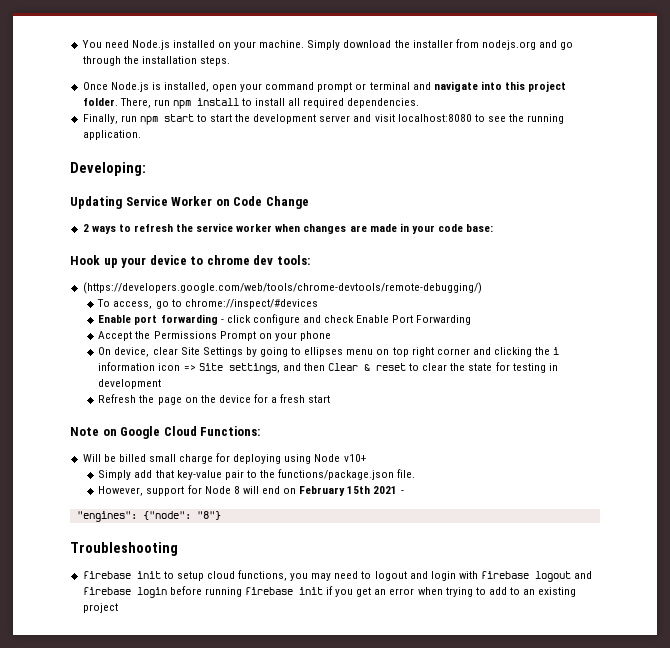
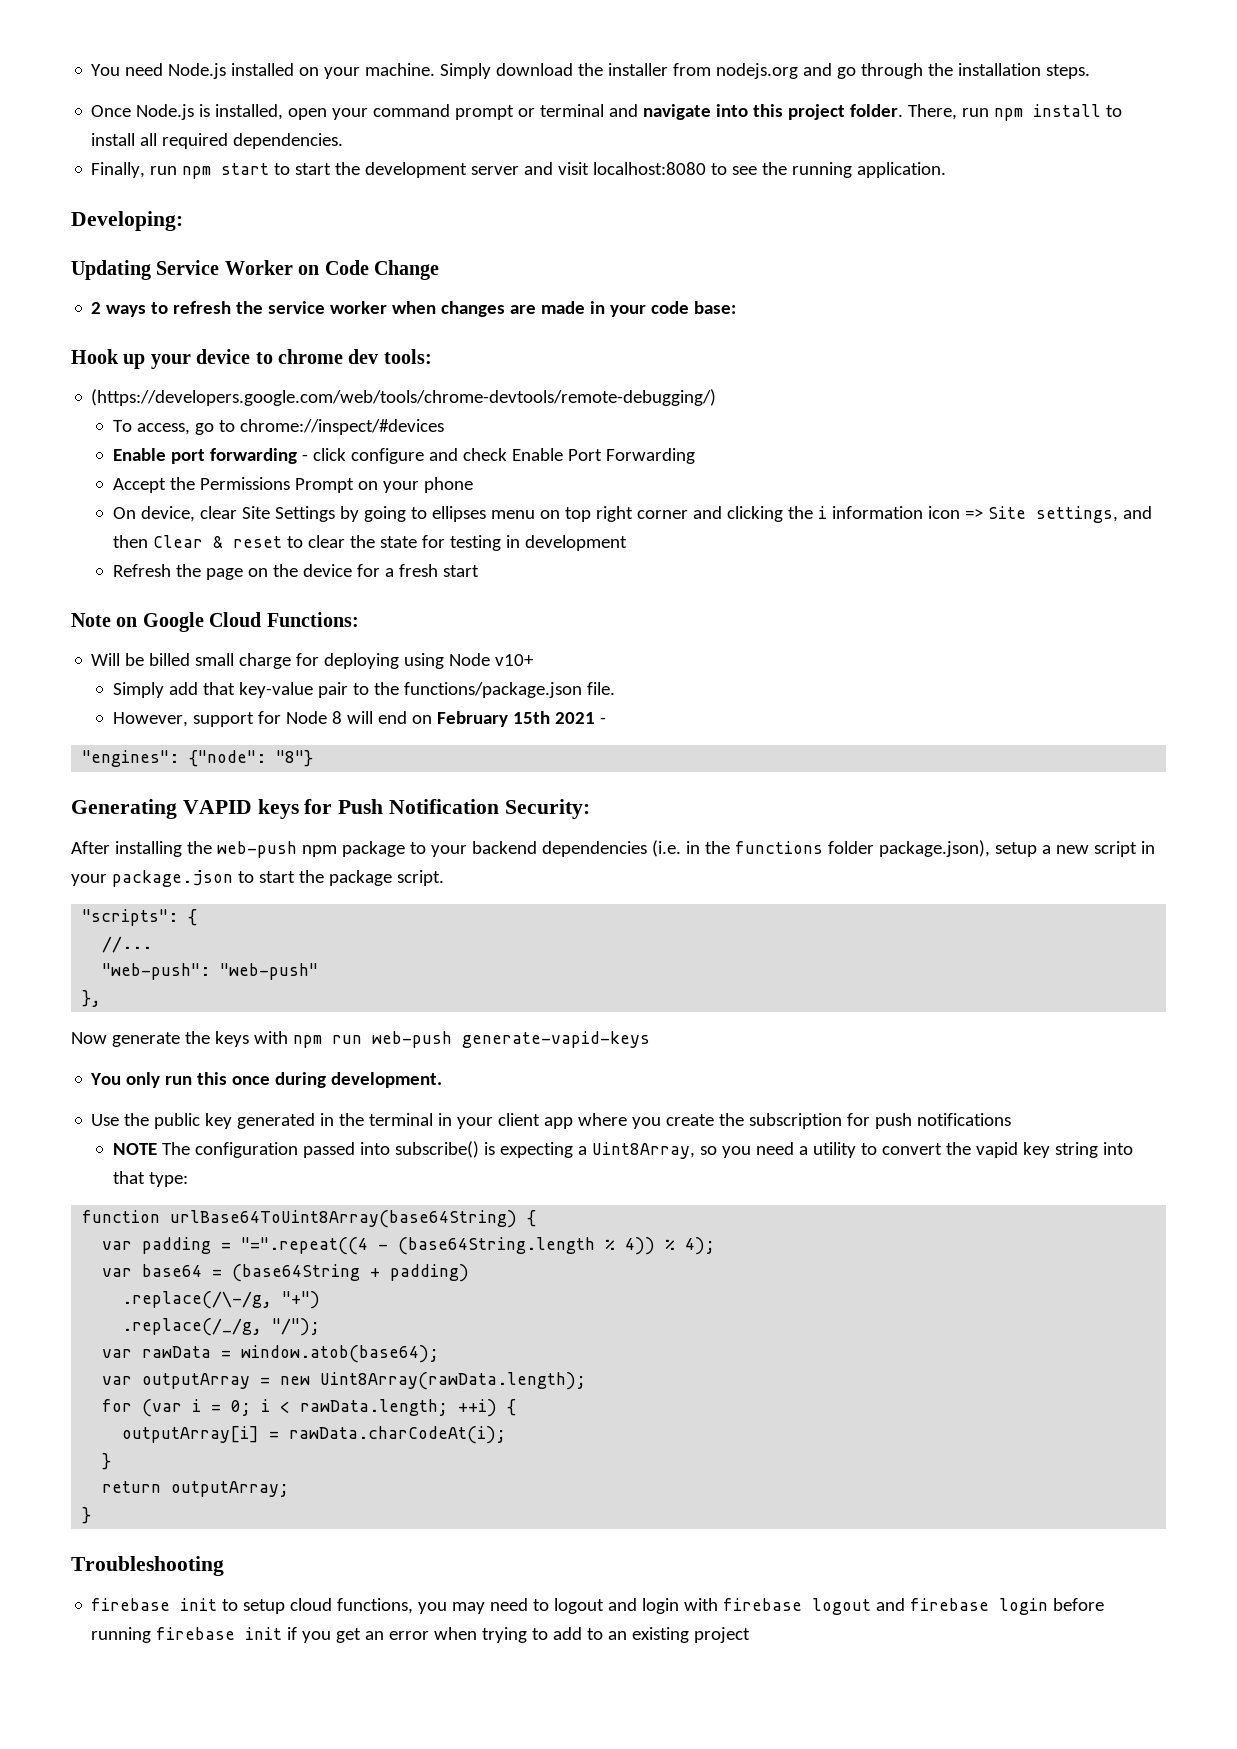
(221, 515) none -> [71,799,590,819] [71,840,1155,858] [71,870,444,887] [82,909,198,926] [102,936,153,953] [102,963,319,980] [82,990,102,1007] [71,1031,650,1048] [90,1072,443,1088] [91,1113,1012,1129] [113,1141,1133,1159] [113,1171,189,1187] [82,1210,537,1228] [102,1237,716,1255] [102,1264,470,1282] [122,1291,321,1309] [122,1318,321,1336] [102,1345,440,1363] [102,1372,587,1390] [102,1399,517,1417] [122,1426,507,1444] [102,1453,112,1470] [102,1481,290,1497] [82,1507,92,1524] // Generating VAPID keys for Push Notification Security: // After installing the web-push npm package to your backend dependencies (i.e. in the functions folder package.json), setup a new script in your package.json to start the package script. // "scripts": { // //... // "web-push": "web-push" // }, // Now generate the keys with npm run web-push generate-vapid-keys // You only run this once during development. // Use the public key generated in the terminal in your client app where you create the subscription for push notifications // NOTE The configuration passed into subscribe() is expecting a Uint8Array, so you need a utility to convert the vapid key string into that type: // function urlBase64ToUint8Array(base64String) { // var padding = "=".repeat((4 - (base64String.length % 4)) % 4); // var base64 = (base64String + padding) // .replace(/\-/g, "+") // .replace(/_/g, "/"); // var rawData = window.atob(base64); // var outputArray = new Uint8Array(rawData.length); // for (var i = 0; i < rawData.length; ++i) { // outputArray[i] = rawData.charCodeAt(i); // } // return outputArray; // }

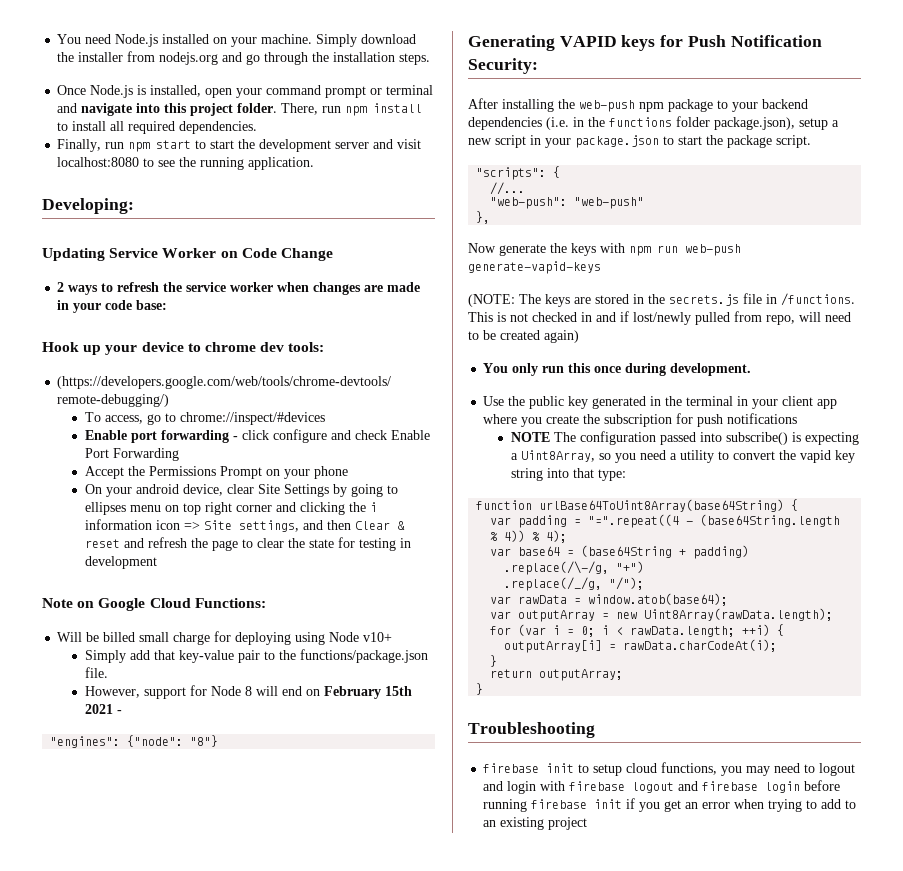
(137, 513) none -> [105,484,179,497] your android
(283, 542) none -> [123,537,238,551] and refresh the page
[113,564,479,580] // Refresh the page on the device for a fresh start -> (157, 562) none
(650, 1039) none -> [468,293,855,307] [468,311,851,325] [468,330,579,343] // (NOTE: The keys are stored in the secrets.js file in /functions. This is not checked in and if lost/newly pulled from repo, will need to be created again)

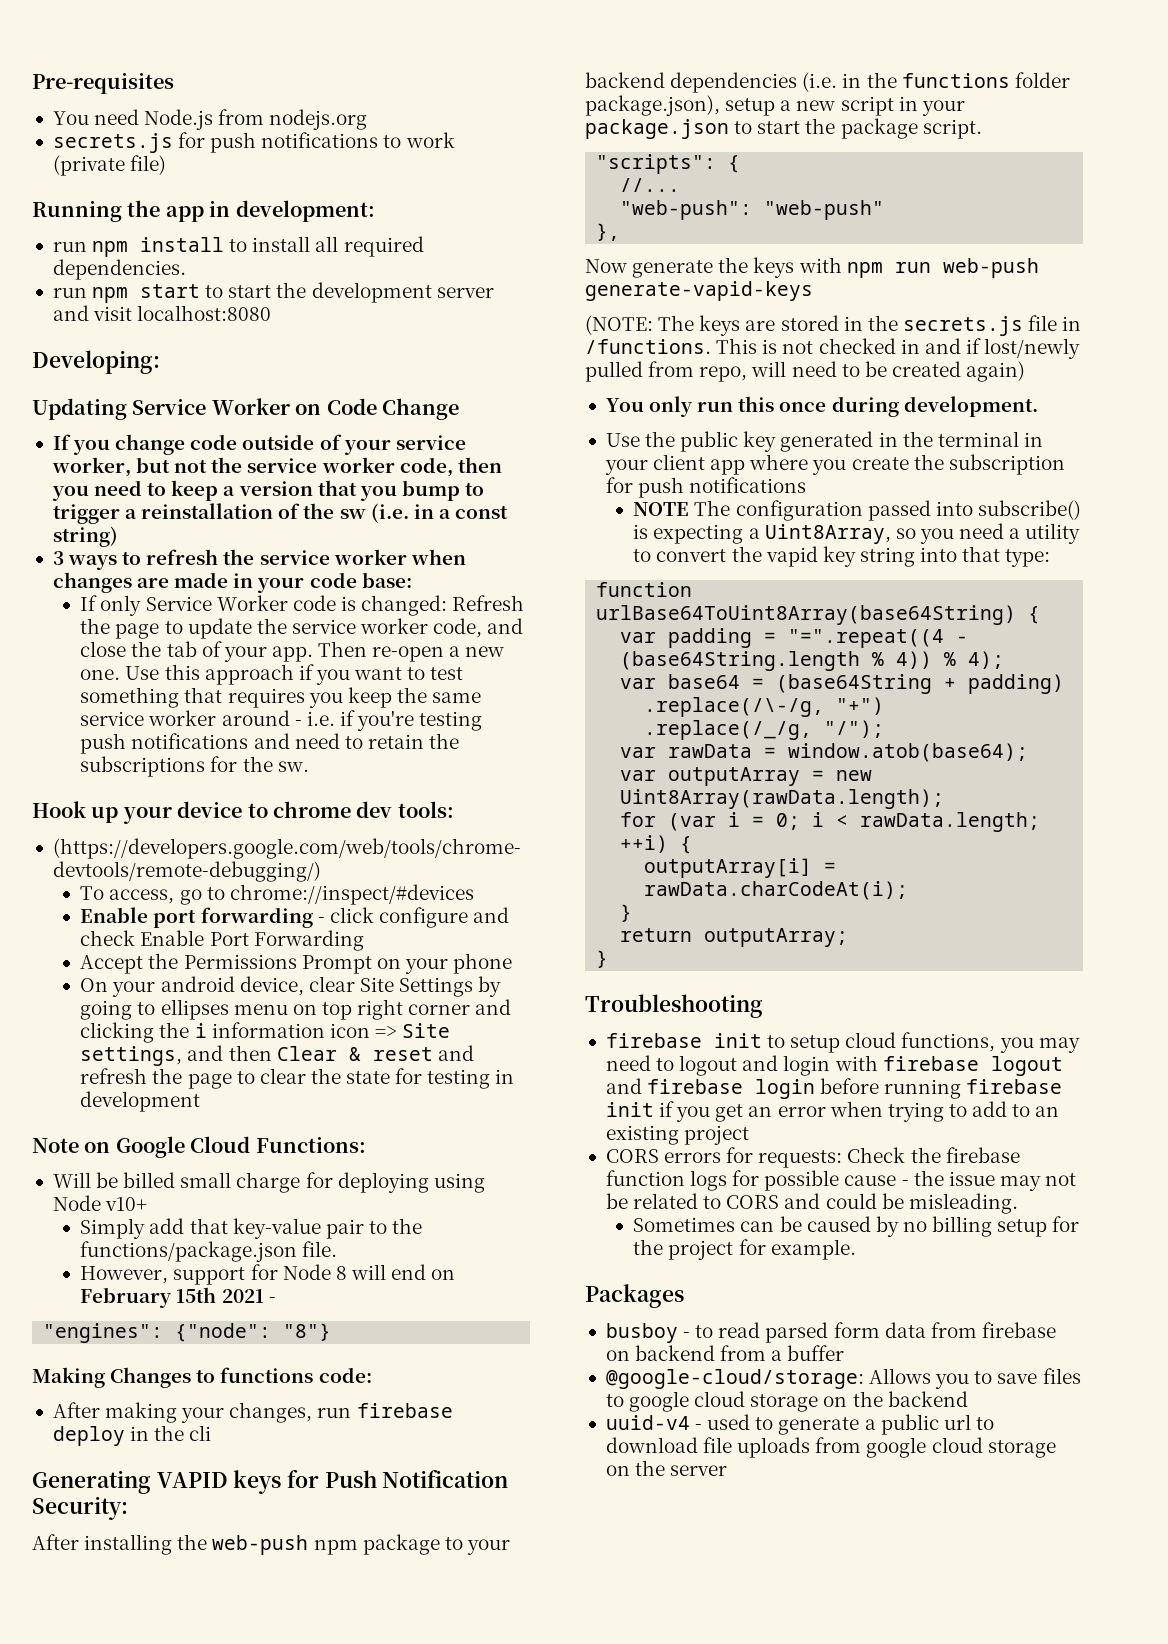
(57, 39) none -> [32,73,174,94] Pre-requisites //
[162,34,417,47] [57,51,431,65] [57,85,434,98] [57,103,319,116] installed on your machine. Simply download the installer from nodejs.org and go through the installation steps. // Once Node.js is installed, open your command prompt or terminal and navigate into this project folder. There, -> [218,109,368,130] [52,132,455,153] [52,155,167,176] [32,200,375,222] from nodejs.org // secrets.js for push notifications to work (private file) // Running the app in development: //
[57,139,102,152] Finally, -> (186, 269) none
[143,157,315,170] to see the running application. -> (272, 313) none
[57,282,65,292] 2 -> [52,434,466,455] [51,457,502,477] [51,480,485,501] [52,503,509,524] [52,526,118,547] [52,551,64,565] If you change code outside of your service worker, but not the service worker code, then you need to keep a version that you bump to trigger a reinstallation of the sw (i.e. in a const string) // 3
(168, 305) none -> [80,595,525,616] [80,618,524,639] [80,641,505,662] [80,664,464,685] [80,687,482,708] [80,710,483,731] [80,733,460,754] [80,756,309,777] // If only Service Worker code is changed: Refresh the page to update the service worker code, and close the tab of your app. Then re-open a new one. Use this approach if you want to test something that requires you keep the same service worker around - i.e. if you're testing push notifications and need to retain the subscriptions for the sw.
(219, 741) none -> [32,1367,372,1388] [52,1402,453,1423] [52,1425,212,1446] // Making Changes to functions code: // After making your changes, run firebase deploy in the cli
(588, 823) none -> [605,1147,1020,1168] [605,1170,1077,1191] [605,1193,1018,1214] [633,1216,1080,1237] [633,1239,856,1260] [585,1284,684,1308] [605,1322,1056,1343] [605,1345,845,1361] [605,1368,1081,1389] [605,1391,968,1412] [605,1414,994,1435] [605,1437,1056,1458] [605,1460,728,1476] // CORS errors for requests: Check the firebase function logs for possible cause - the issue may not be related to CORS and could be misleading. // Sometimes can be caused by no billing setup for the project for example. // Packages // busboy - to read parsed form data from firebase on backend from a buffer // @google-cloud/storage: Allows you to save files to google cloud storage on the backend // uuid-v4 - used to generate a public url to download file uploads from google cloud storage on the server

